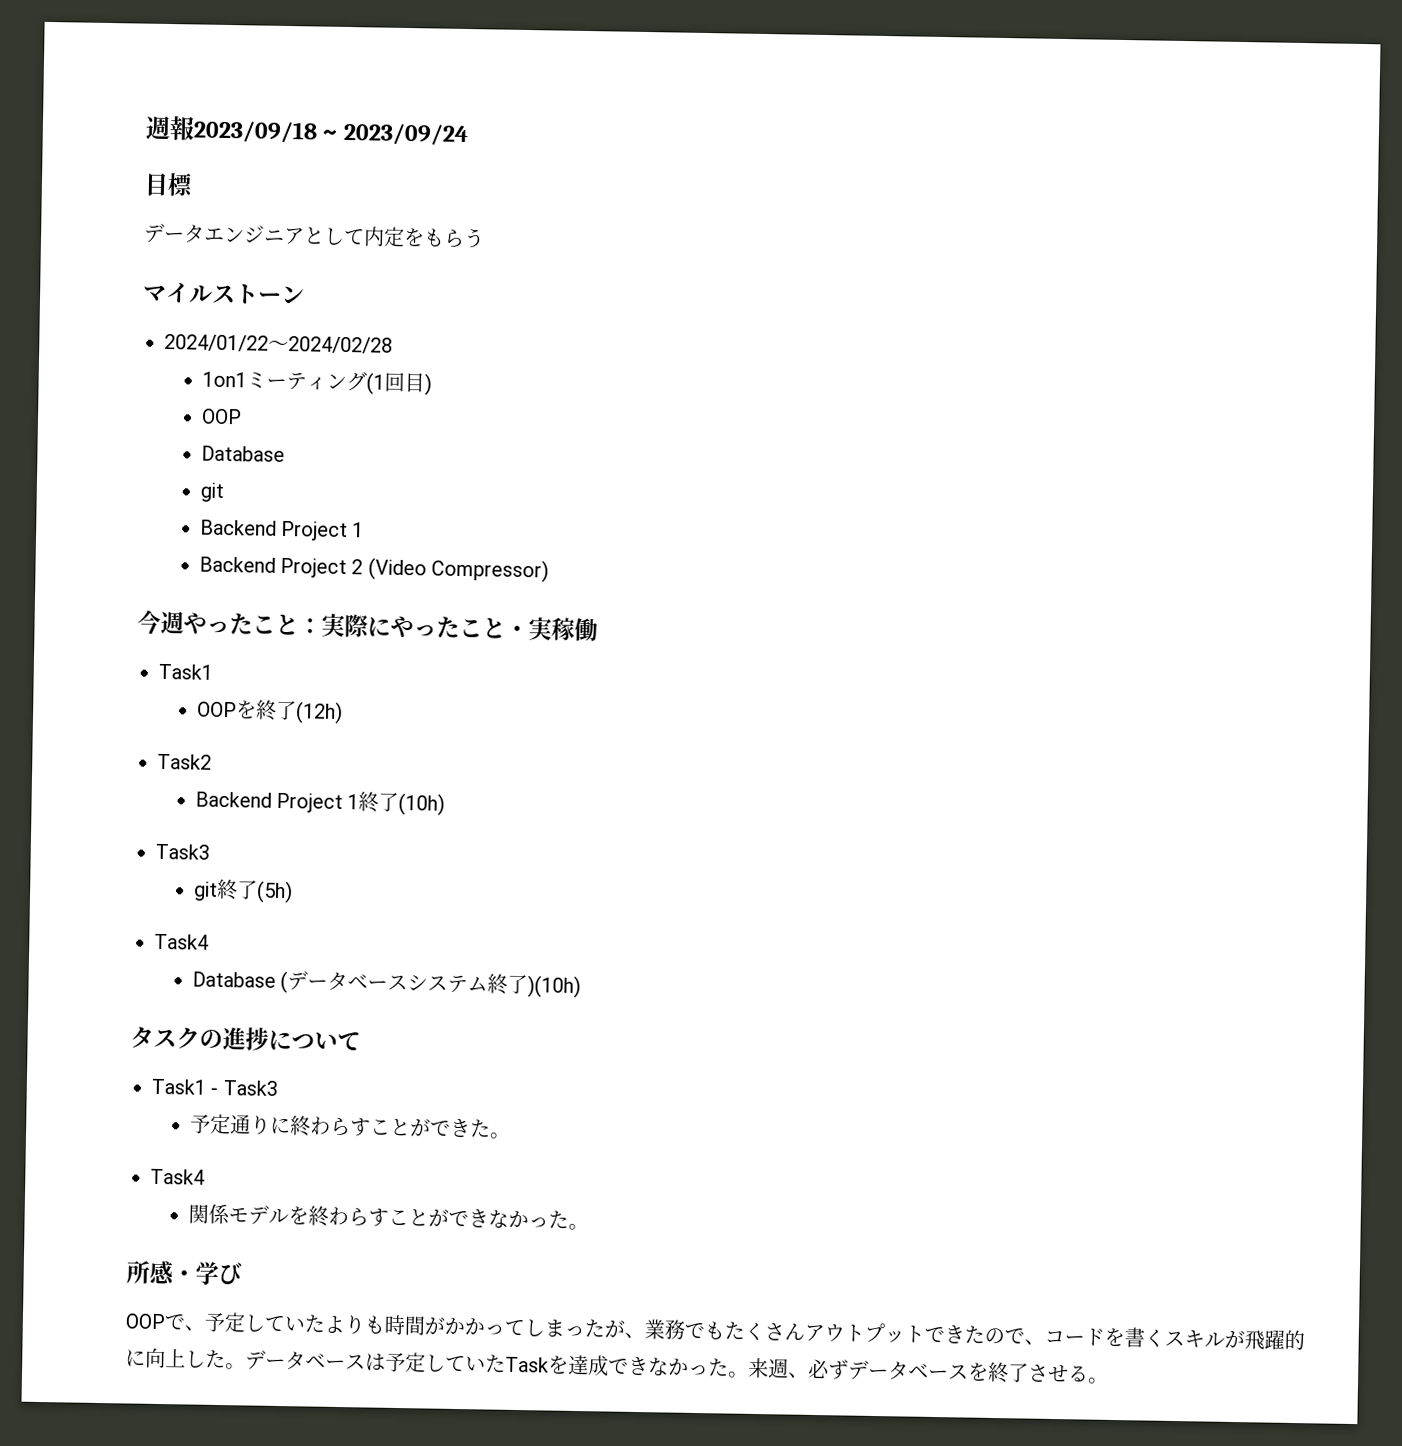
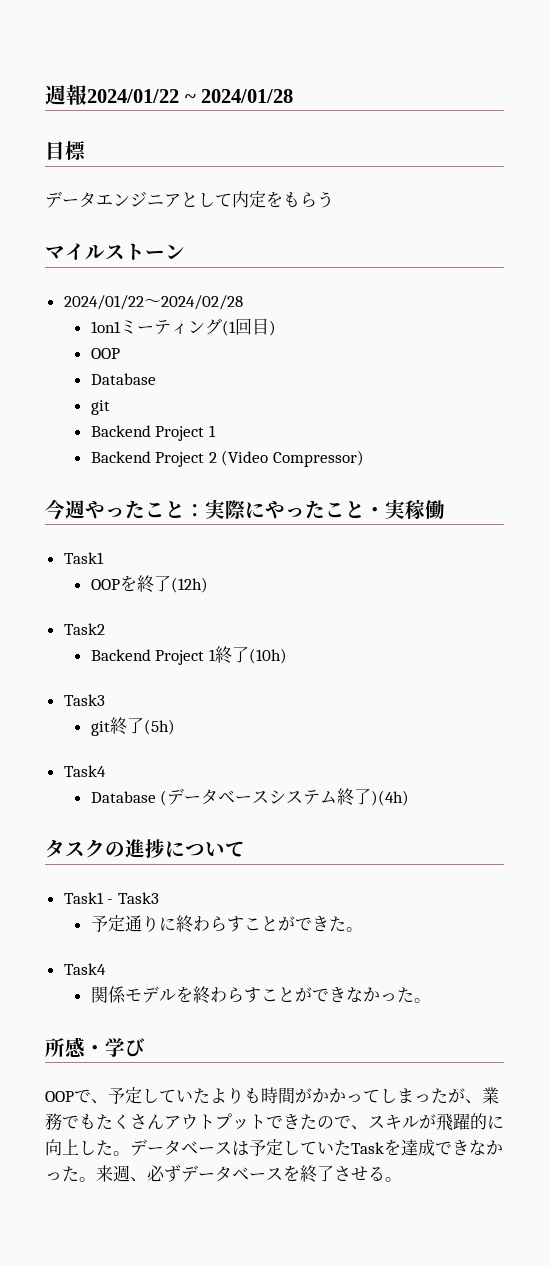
[193,120,468,147] 2023/09/18 ~ 2023/09/24 -> [87,89,294,103] 2024/01/22 ~ 2024/01/28
[526,975,581,999] )(10h) -> [371,790,410,806] )(4h)
[1044,1327,1165,1348] コードを書く -> (368, 1127) none

